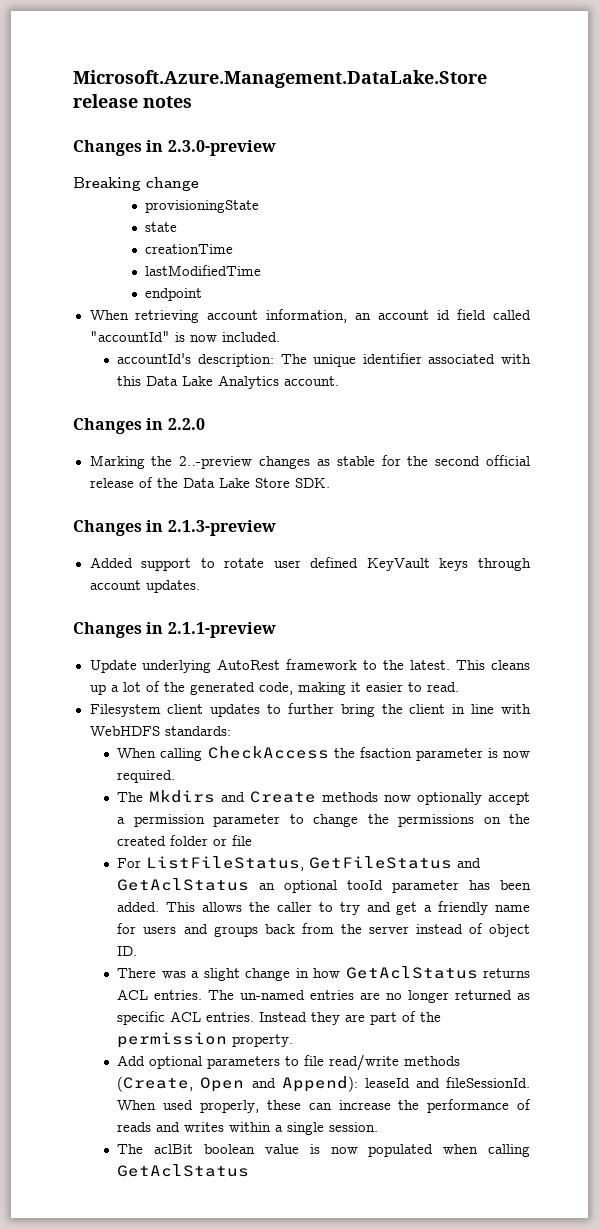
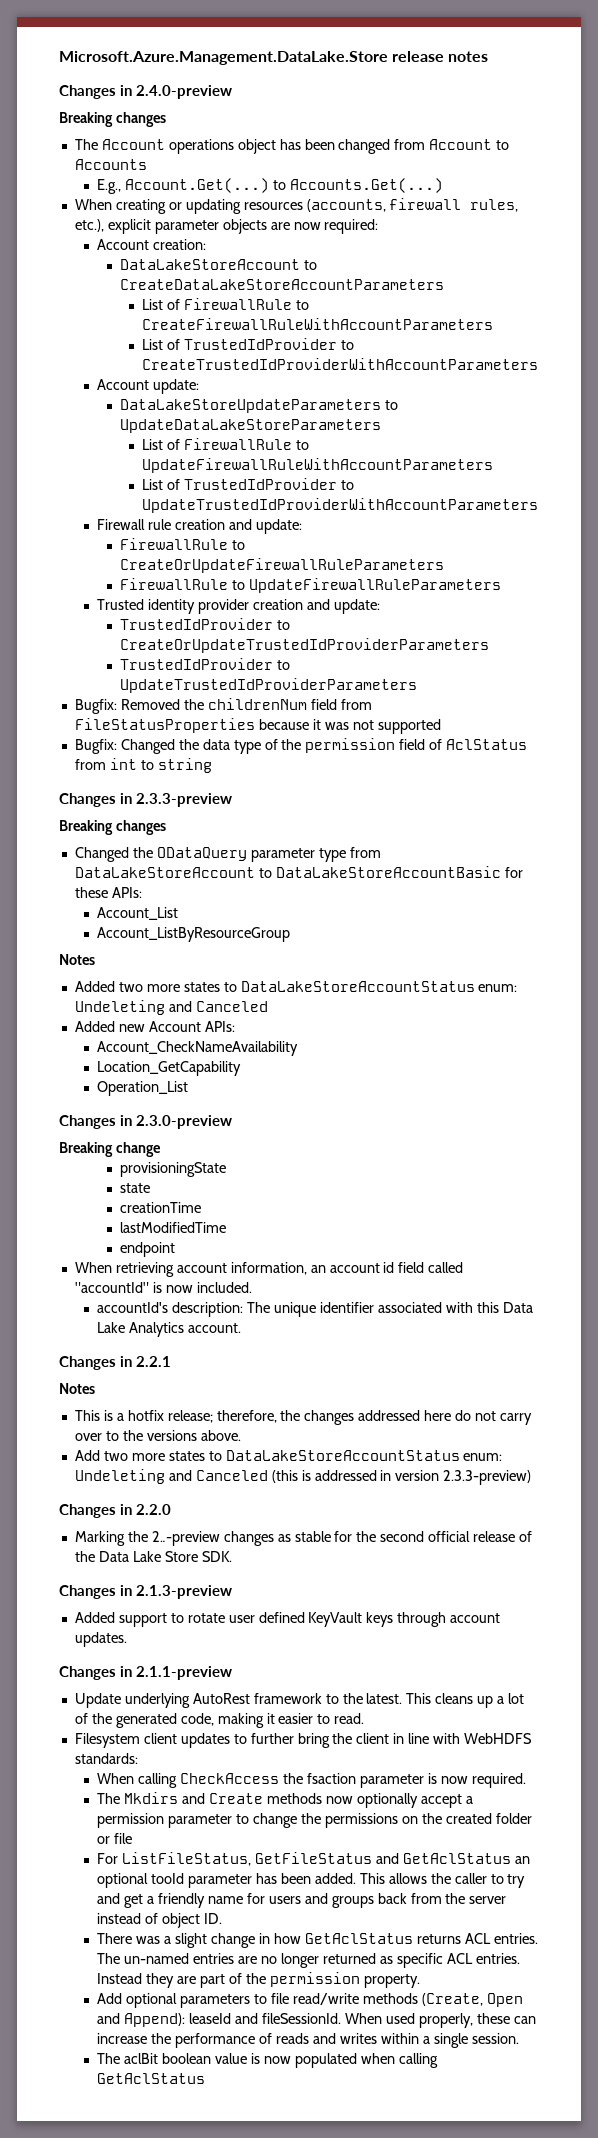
(192, 102) none -> [59,85,233,99] [59,112,166,127] [74,139,510,154] [74,159,147,170] [97,178,444,194] [74,198,519,214] [74,219,379,234] [97,239,207,250] [119,259,317,270] [119,279,444,290] [142,298,310,310] [142,318,494,330] [142,338,355,350] [142,358,539,370] [97,379,200,394] [119,399,398,413] [119,419,381,433] [142,438,310,450] [142,458,494,473] [142,478,355,490] [142,498,539,513] [97,519,303,534] [119,538,245,550] [119,558,444,573] [119,578,501,593] [97,599,380,614] [119,618,290,630] [119,638,489,653] [119,658,290,670] [119,678,417,693] [74,698,372,714] [74,718,441,734] [74,738,528,754] [74,758,212,773] [59,793,233,807] [59,820,166,835] [74,847,381,862] [74,866,523,878] [74,887,142,898] [97,907,179,920] [97,927,291,942] [59,954,95,965] [74,981,518,992] [74,1000,268,1015] [74,1021,235,1032] [97,1041,299,1056] [97,1061,242,1076] [97,1081,189,1096] // Changes in 2.4.0-preview // Breaking changes // The Account operations object has been changed from Account to Accounts // E.g., Account.Get(...) to Accounts.Get(...) // When creating or updating resources (accounts, firewall rules, etc.), explicit parameter objects are now required: // Account creation: // DataLakeStoreAccount to CreateDataLakeStoreAccountParameters // List of FirewallRule to CreateFirewallRuleWithAccountParameters // List of TrustedIdProvider to CreateTrustedIdProviderWithAccountParameters // Account update: // DataLakeStoreUpdateParameters to UpdateDataLakeStoreParameters // List of FirewallRule to UpdateFirewallRuleWithAccountParameters // List of TrustedIdProvider to UpdateTrustedIdProviderWithAccountParameters // Firewall rule creation and update: // FirewallRule to CreateOrUpdateFirewallRuleParameters // FirewallRule to UpdateFirewallRuleParameters // Trusted identity provider creation and update: // TrustedIdProvider to CreateOrUpdateTrustedIdProviderParameters // TrustedIdProvider to UpdateTrustedIdProviderParameters // Bugfix: Removed the childrenNum field from FileStatusProperties because it was not supported // Bugfix: Changed the data type of the permission field of AclStatus from int to string // Changes in 2.3.3-preview // Breaking changes // Changed the ODataQuery parameter type from DataLakeStoreAccount to DataLakeStoreAccountBasic for these APIs: // Account_List // Account_ListByResourceGroup // Notes // Added two more states to DataLakeStoreAccountStatus enum: Undeleting and Canceled // Added new Account APIs: // Account_CheckNameAvailability // Location_GetCapability // Operation_List
(340, 381) none -> [59,1356,172,1370] [59,1383,95,1394] [74,1410,532,1425] [74,1430,241,1441] [74,1450,503,1461] [74,1469,532,1485] // Changes in 2.2.1 // Notes // This is a hotfix release; therefore, the changes addressed here do not carry over to the versions above. // Add two more states to DataLakeStoreAccountStatus enum: Undeleting and Canceled (this is addressed in version 2.3.3-preview)

